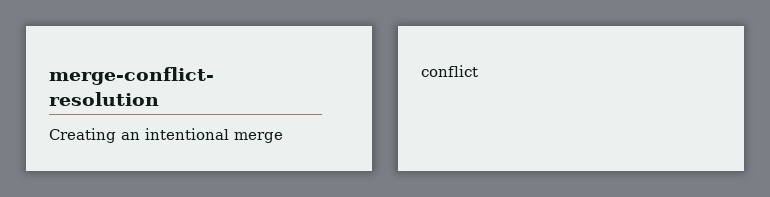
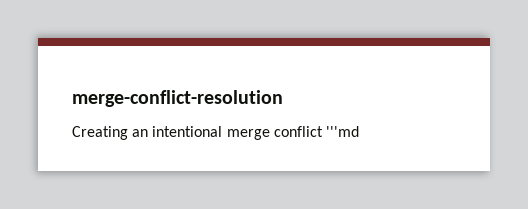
(478, 71) none -> [325,126,359,137] '''md

